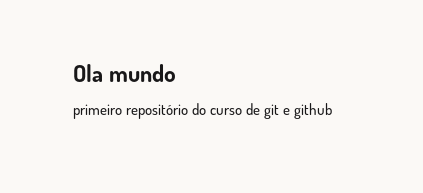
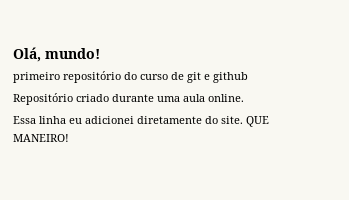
[73,64,177,82] Ola mundo -> [13,47,100,62] Olá, mundo!
(333, 111) none -> [13,93,244,105] [13,116,269,127] [13,134,69,142] // Repositório criado durante uma aula online. // Essa linha eu adicionei diretamente do site. QUE MANEIRO!

